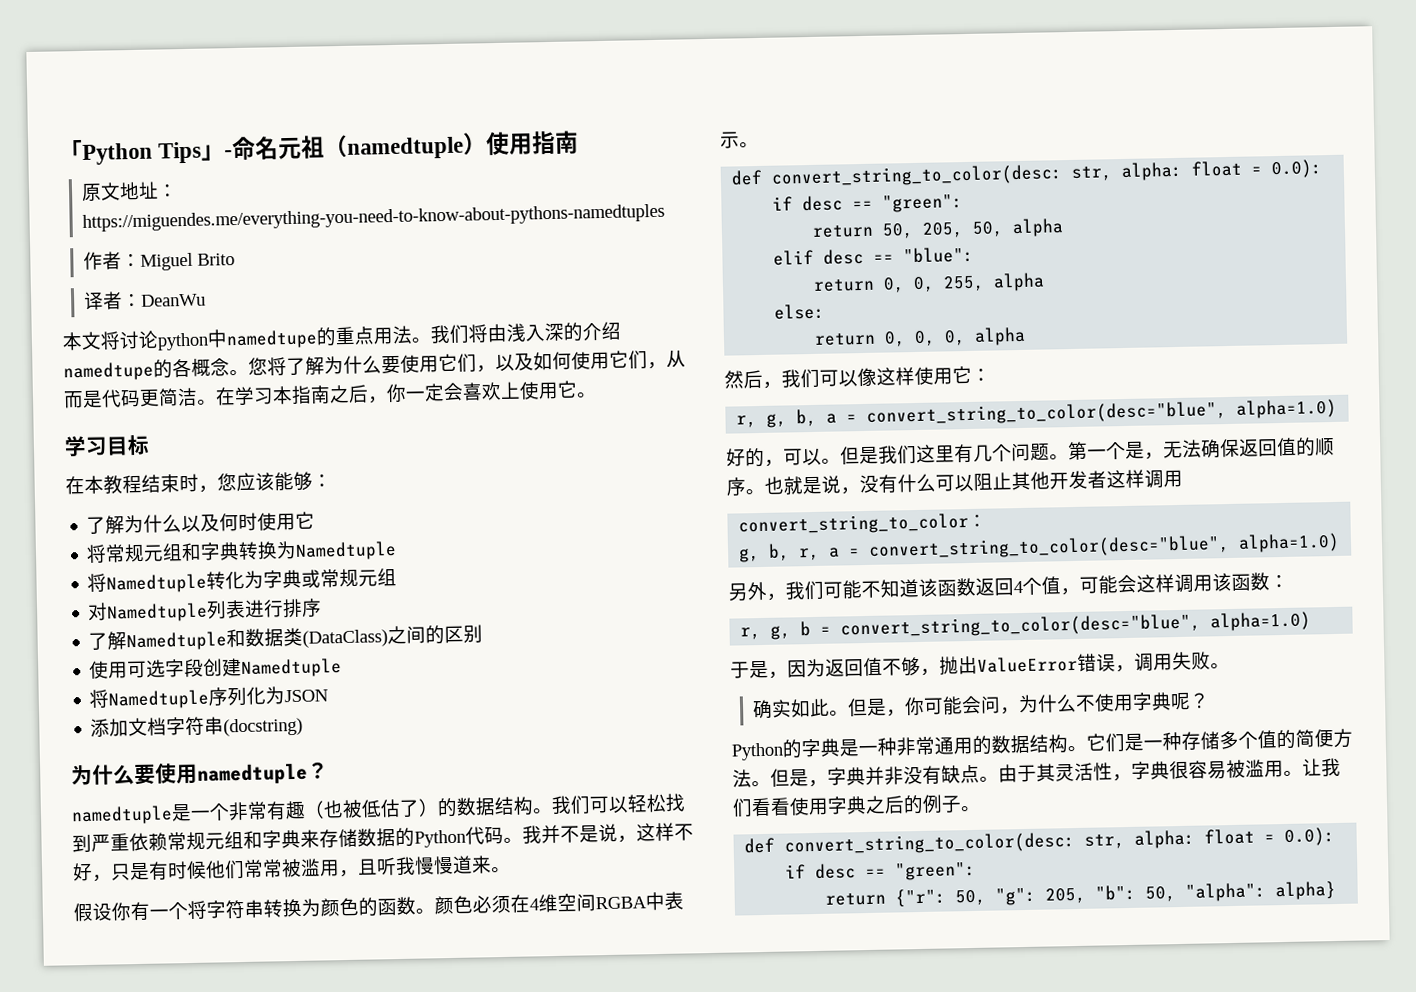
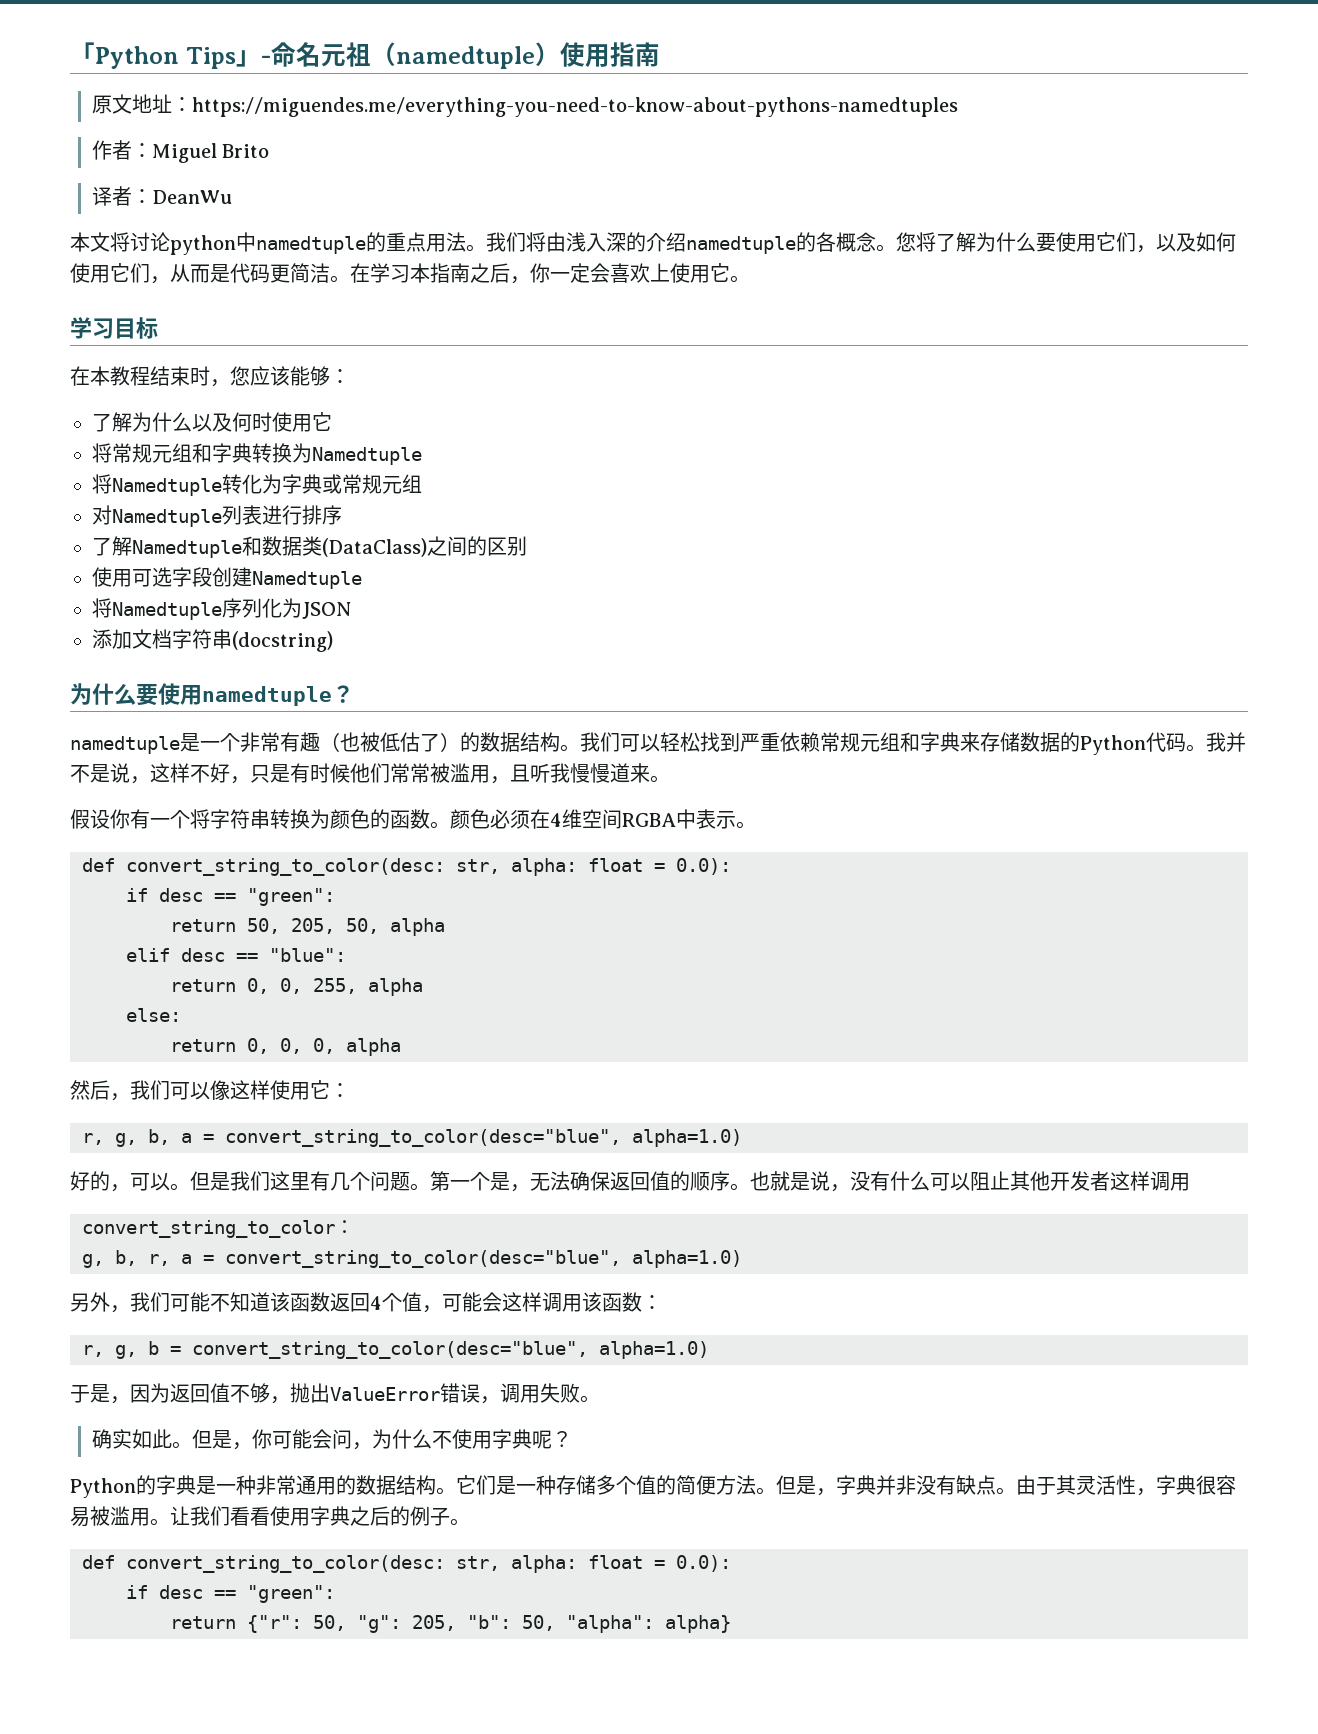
[226,329,318,350] namedtupe -> [256,236,366,254] namedtuple
[63,361,154,382] namedtupe -> [686,236,796,254] namedtuple

